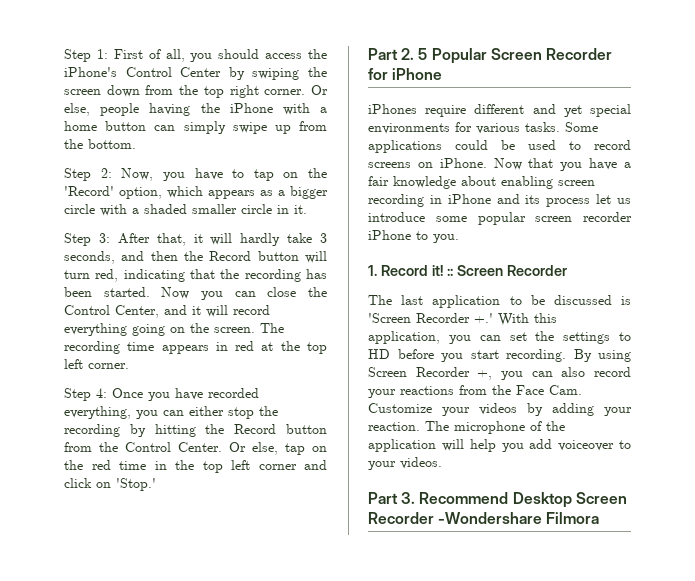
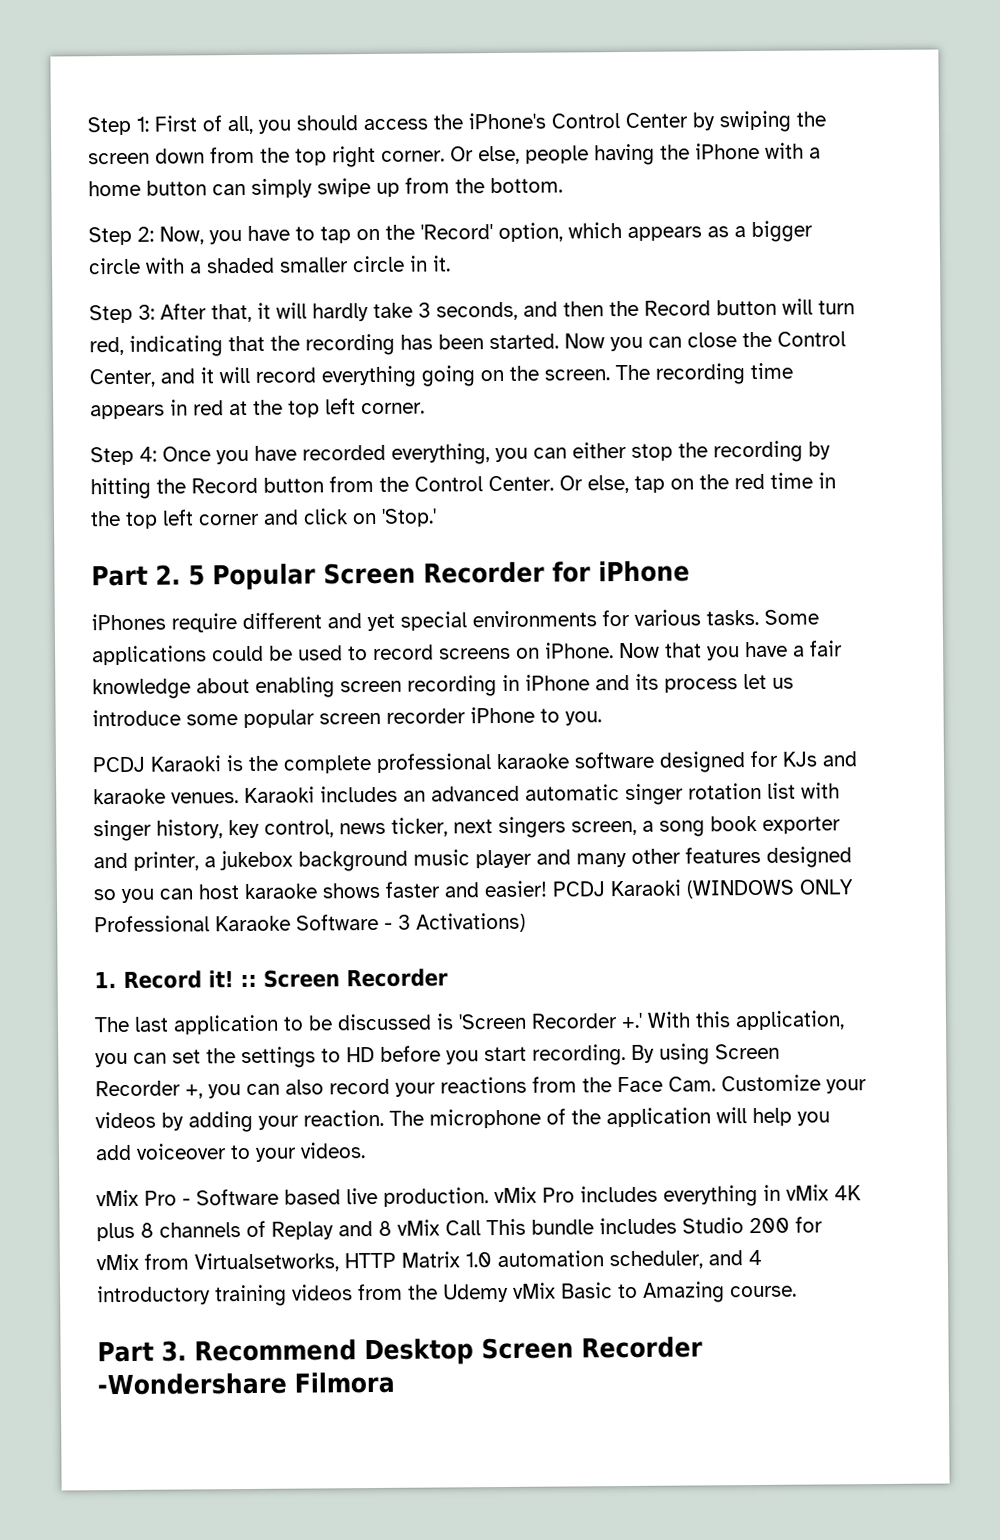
(459, 238) none -> [92,750,857,774] [93,782,840,806] [93,815,841,842] [93,846,852,872] [93,879,853,903] [94,912,526,933] // PCDJ Karaoki is the complete professional karaoke software designed for KJs and karaoke venues. Karaoki includes an advanced automatic singer rotation list with singer history, key control, news ticker, next singers screen, a song book exporter and printer, a jukebox background music player and many other features designed so you can host karaoke shows faster and easier! PCDJ Karaoki (WINDOWS ONLY Professional Karaoke Software - 3 Activations)
(442, 463) none -> [96,1184,861,1207] [96,1216,823,1242] [96,1249,762,1273] [97,1281,797,1307] // vMix Pro - Software based live production. vMix Pro includes everything in vMix 4K plus 8 channels of Replay and 8 vMix Call This bundle includes Studio 200 for vMix from Virtualsetworks, HTTP Matrix 1.0 automation scheduler, and 4 introductory training videos from the Udemy vMix Basic to Amazing course.

